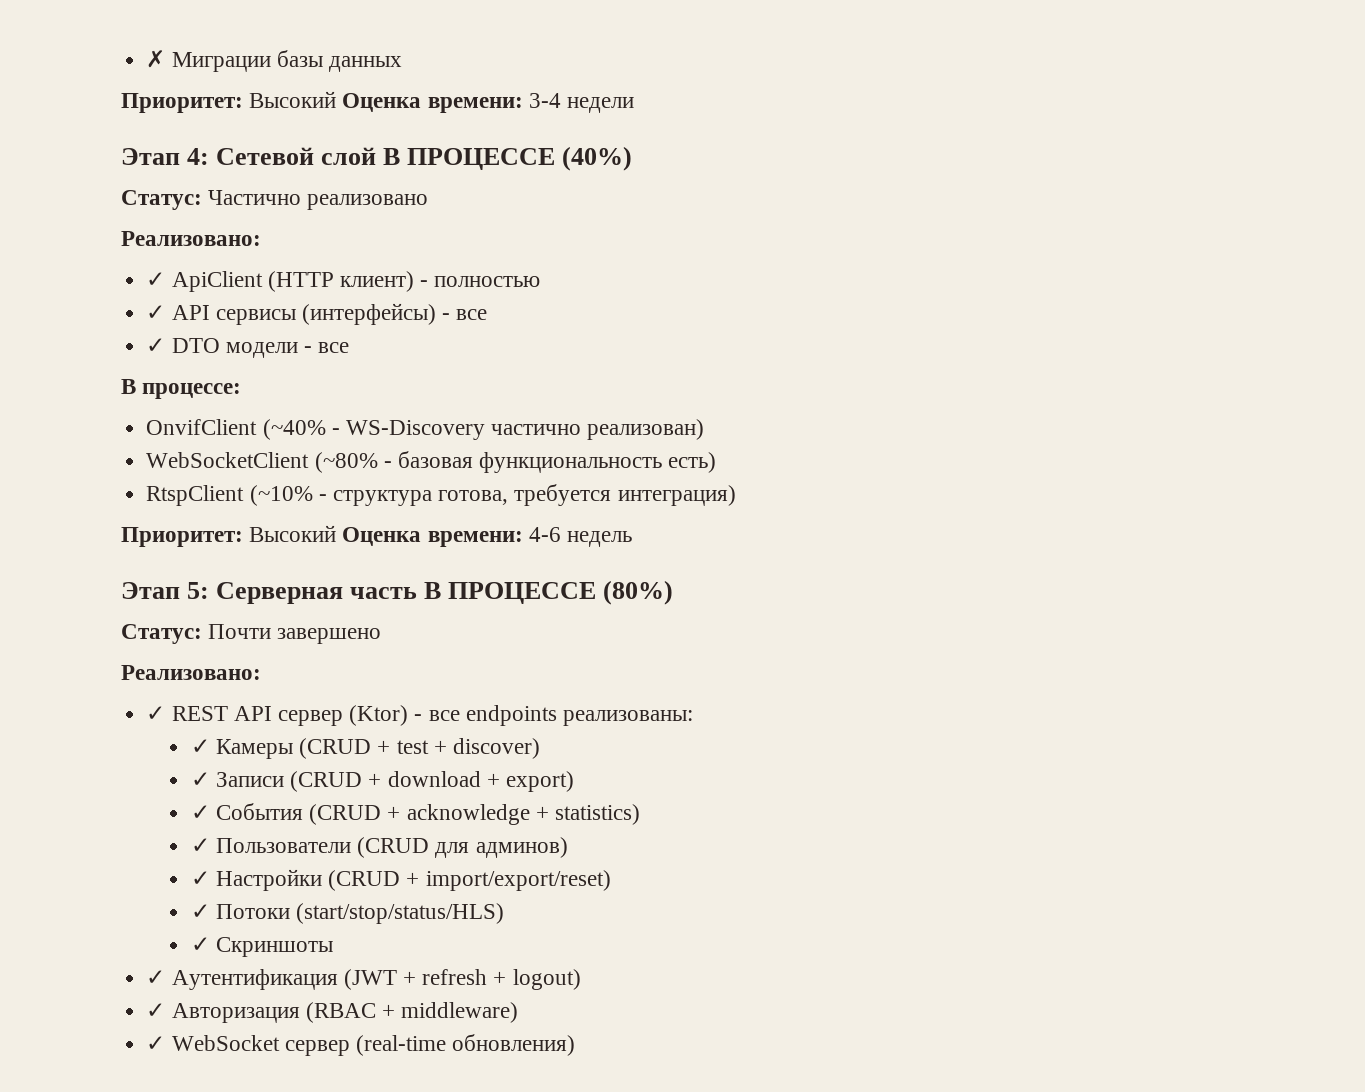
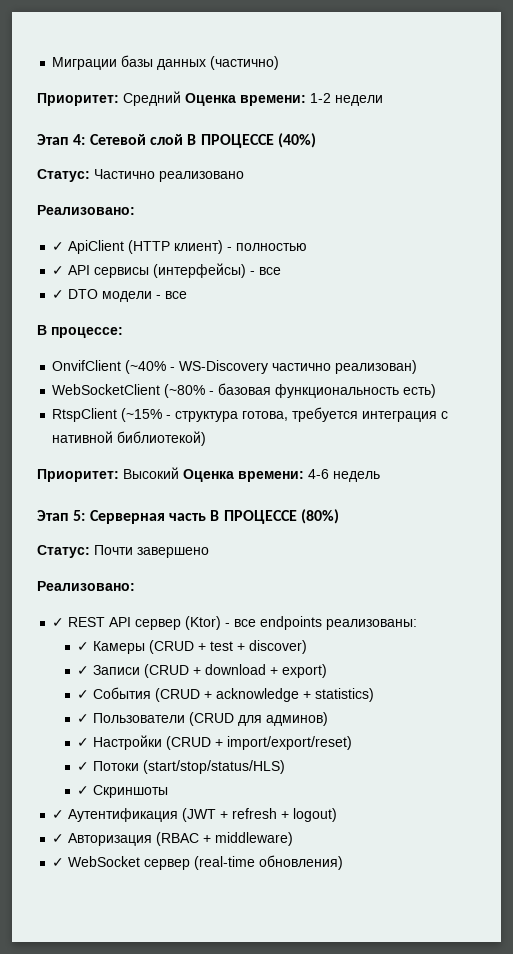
[146,50,166,68] ✗ -> (52, 63) none
[121,91,561,113] // Приоритет: Высокий Оценка времени: 3-4 -> [210,56,280,70] [37,91,331,106] (частично) // Приоритет: Средний Оценка времени: 1-2
[249,485,313,506] (~10% -> [121,408,163,422] (~15%
[617,485,736,506] интеграция) -> [362,411,449,422] [52,431,207,446] интеграция с нативной библиотекой)

